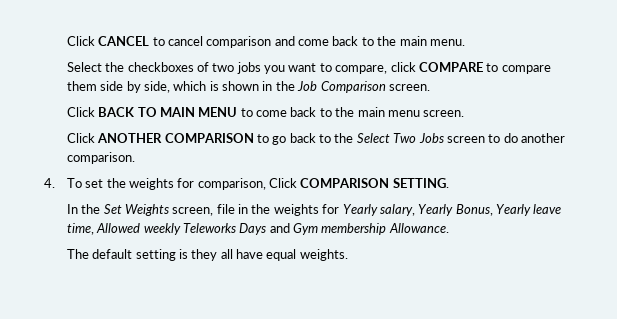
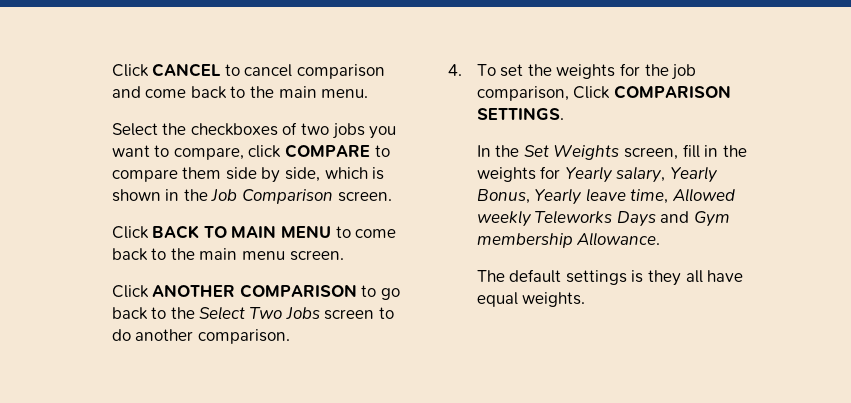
(195, 183) none -> [644,64,697,80] the job
[392,178,449,188] SETTING. -> [476,107,564,120] SETTINGS.
[216,204,235,214] file -> [682,144,700,158] fill
[135,249,176,261] setting -> [565,270,627,285] settings

